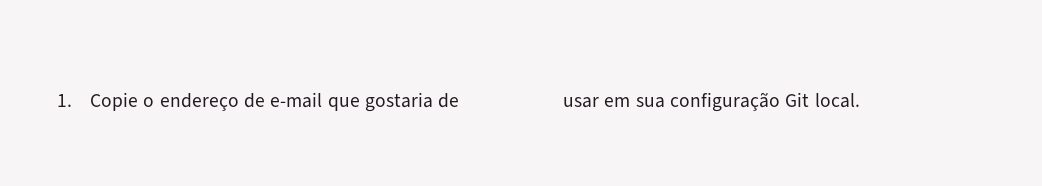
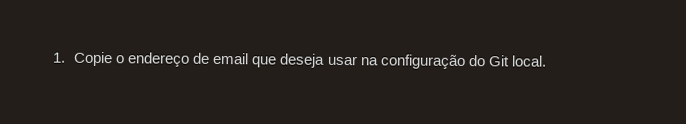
[270,92,780,112] e-mail que gostaria de usar em sua configuração -> [212,52,486,70] email que deseja usar na configuração do

